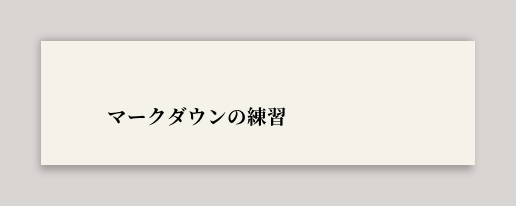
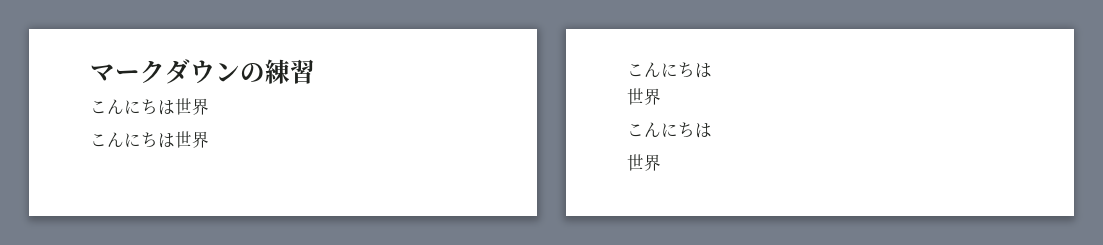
(287, 116) none -> [90,98,209,115] [90,131,209,148] [627,62,712,78] [627,88,661,105] [627,122,712,138] [627,154,661,171] // こんにちは世界 // こんにちは世界 // こんにちは // 世界 // こんにちは // 世界

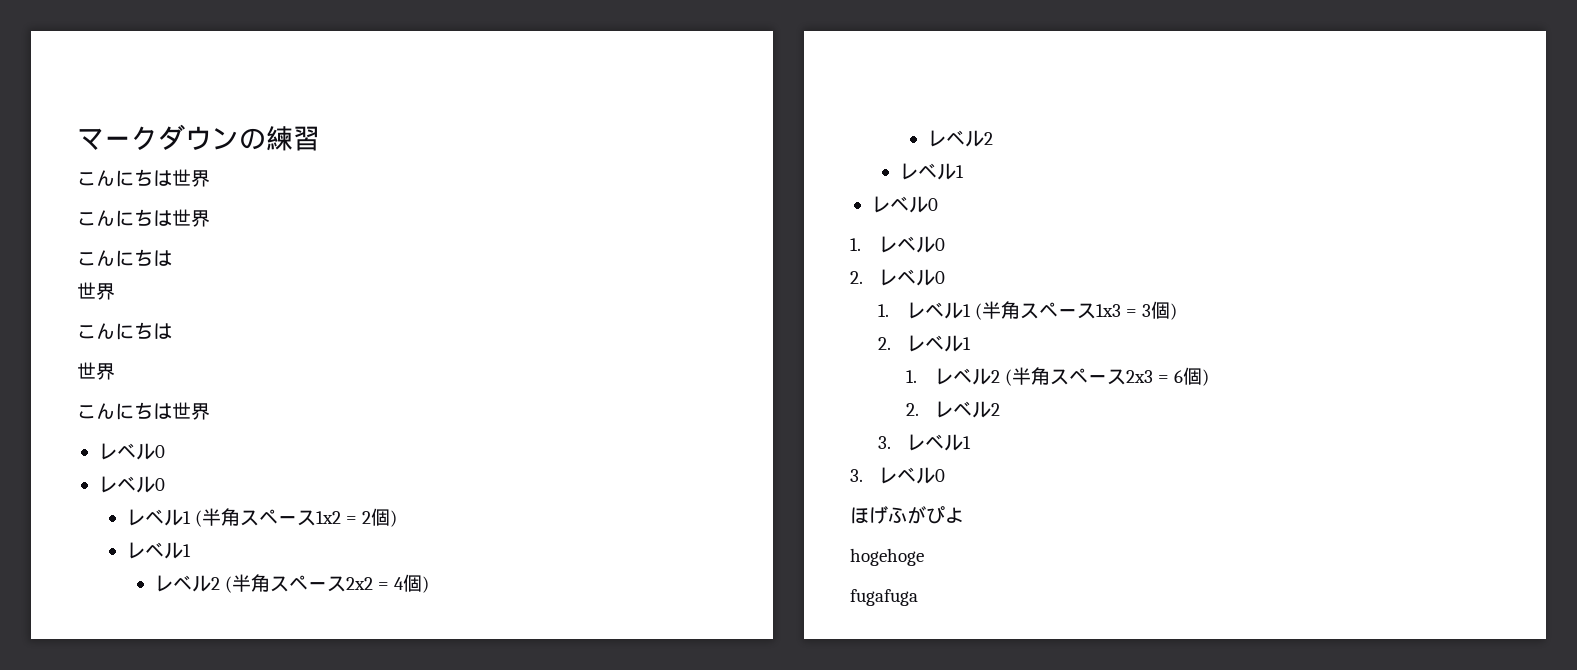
(661, 162) none -> [77,402,210,420] [97,443,165,460] [97,476,165,493] [125,508,398,527] [125,542,191,559] [153,574,430,593] [926,130,993,147] [898,163,964,180] [870,196,938,213] [850,236,946,253] [850,269,946,286] [878,301,1178,320] [878,335,972,352] [906,367,1210,386] [906,401,1001,418] [878,434,972,451] [850,467,946,484] [850,506,964,524] [850,548,924,566] [850,589,918,606] // こんにちは世界 // レベル0 // レベル0 // レベル1 (半角スペース1x2 = 2個) // レベル1 // レベル2 (半角スペース2x2 = 4個) // レベル2 // レベル1 // レベル0 // 1.レベル0 // 2.レベル0 // 1.レベル1 (半角スペース1x3 = 3個) // 2.レベル1 // 1.レベル2 (半角スペース2x3 = 6個) // 2.レベル2 // 3.レベル1 // 3.レベル0 // ほげふがぴよ // hogehoge // fugafuga

